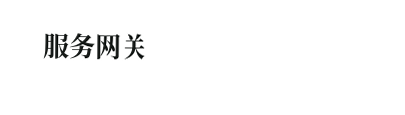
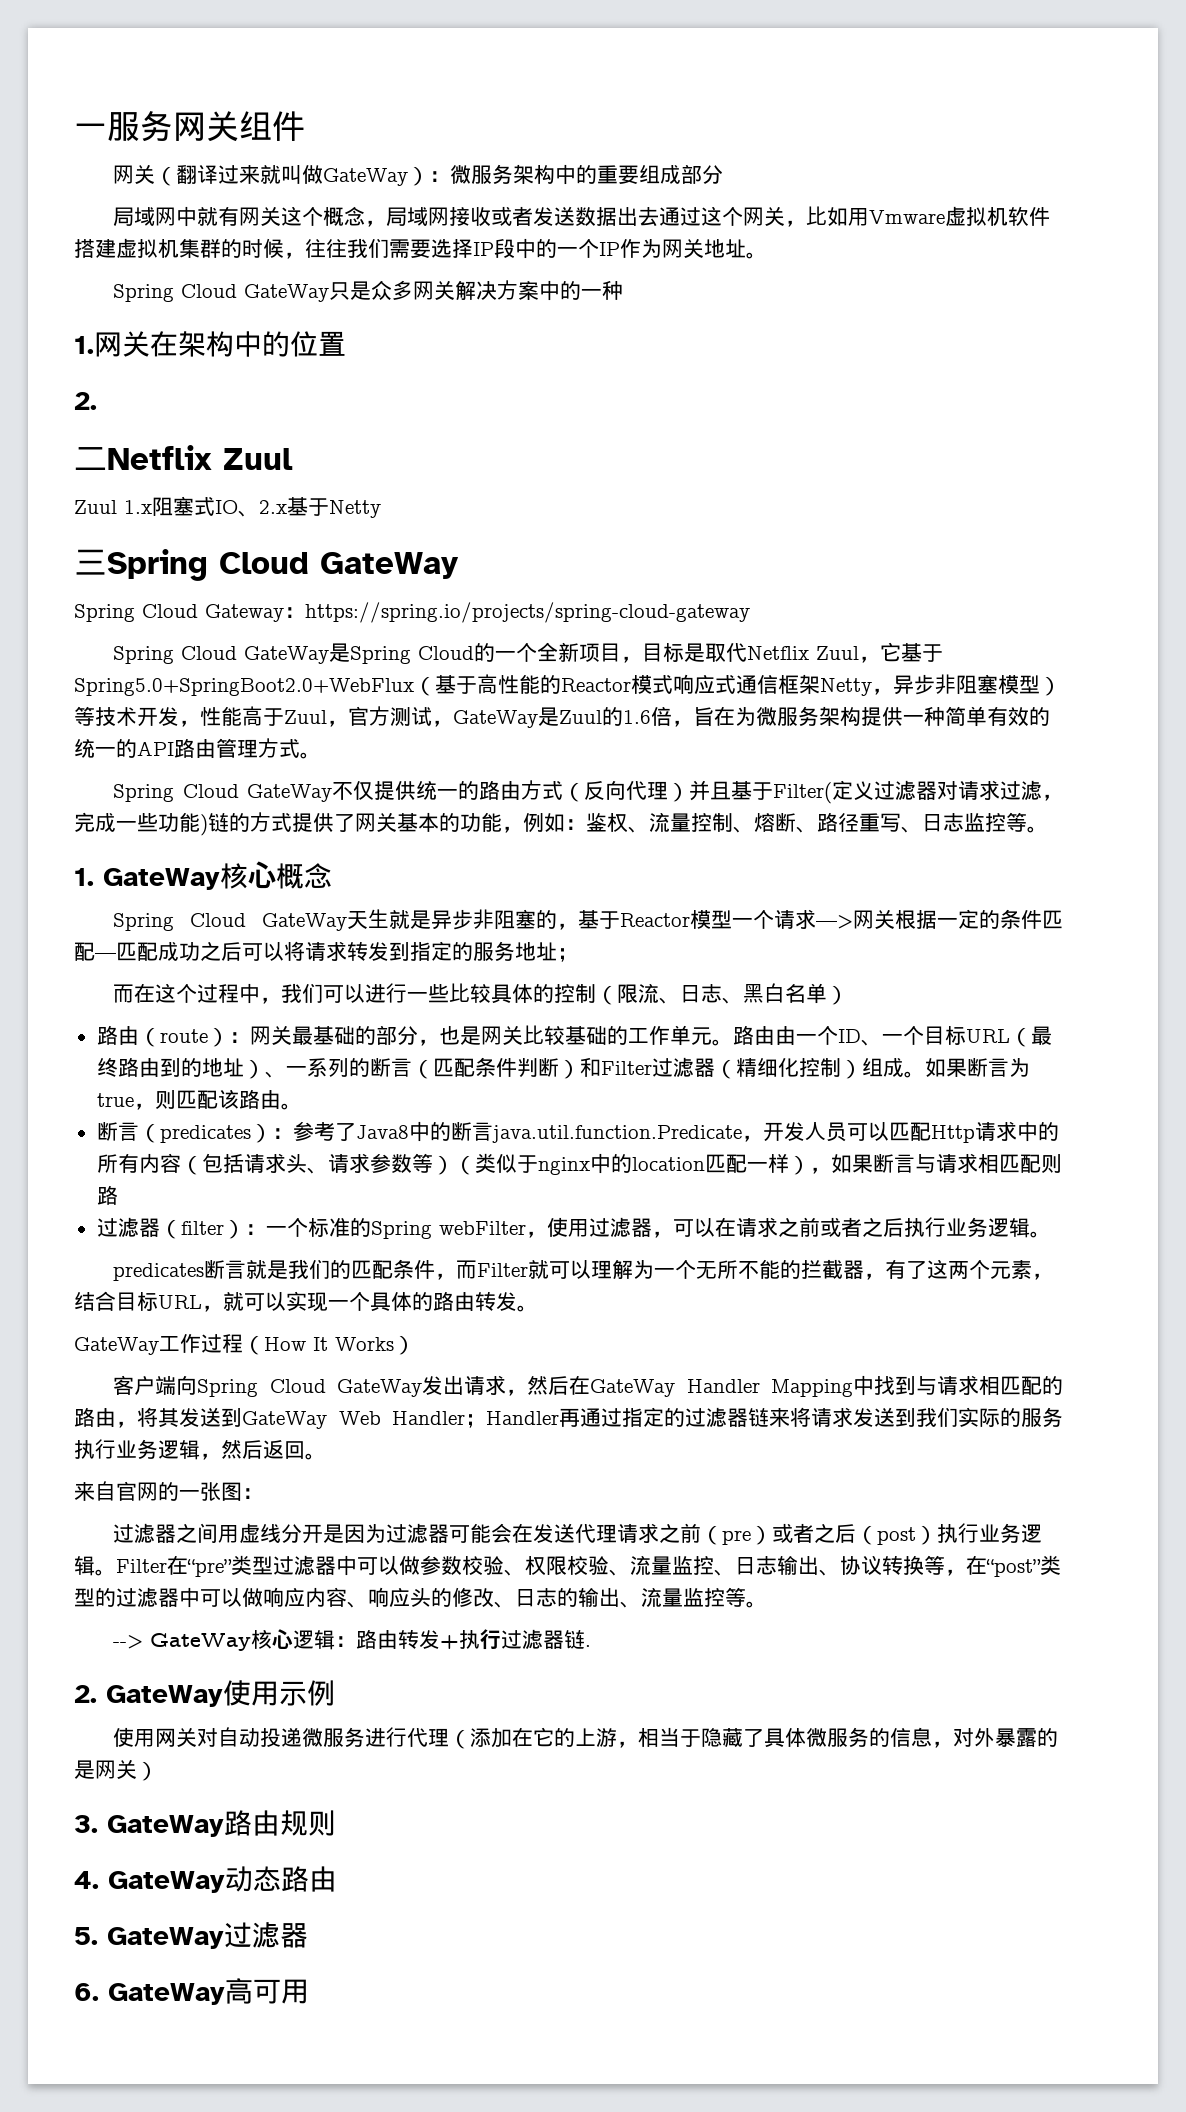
(42, 46) none -> [74,123,107,138] 一
(148, 46) none -> [239,111,305,141] [113,164,724,186] [113,206,1051,227] [74,238,767,259] [113,280,624,302] [74,331,346,357] [74,392,97,410] [74,445,293,470] [74,496,381,518] [74,549,459,581] [74,602,750,623] [113,642,944,664] [74,674,1061,696] [74,706,1050,728] [74,738,321,759] [113,780,1063,804] [74,812,1048,836] [74,861,332,890] [113,909,1063,931] [74,941,578,962] [113,983,849,1005] [96,1025,1052,1047] [96,1057,1030,1079] [96,1089,302,1110] [96,1121,1059,1143] [96,1153,1062,1175] [96,1185,118,1205] [96,1217,1051,1239] [113,1259,1054,1281] [74,1291,538,1312] [74,1334,415,1355] [113,1375,1063,1397] [74,1407,1063,1429] [74,1439,326,1460] [74,1481,263,1501] [113,1523,1043,1545] [74,1555,1061,1577] [74,1587,767,1608] [113,1629,592,1651] [74,1680,335,1707] [113,1727,1059,1749] [74,1759,158,1781] [74,1810,336,1837] [74,1866,337,1893] [74,1922,308,1949] [74,1978,309,2005] 组件 // ⽹关（翻译过来就叫做GateWay）：微服务架构中的重要组成部分 // 局域⽹中就有⽹关这个概念，局域⽹接收或者发送数据出去通过这个⽹关，⽐如⽤Vmware虚拟机软件搭建虚拟机集群的时候，往往我们需要选择IP段中的⼀个IP作为⽹关地址。 // Spring Cloud GateWay只是众多⽹关解决⽅案中的⼀种 // 1.网关在架构中的位置 // 2. // 二Netflix Zuul // Zuul 1.x阻塞式IO、2.x基于Netty // 三Spring Cloud GateWay // Spring Cloud Gateway：https://spring.io/projects/spring-cloud-gateway // Spring Cloud GateWay是Spring Cloud的⼀个全新项⽬，⽬标是取代Netflix Zuul，它基于Spring5.0+SpringBoot2.0+WebFlux（基于⾼性能的Reactor模式响应式通信框架Netty，异步⾮阻塞模型）等技术开发，性能⾼于Zuul，官⽅测试，GateWay是Zuul的1.6倍，旨在为微服务架构提供⼀种简单有效的统⼀的API路由管理⽅式。 // Spring Cloud GateWay不仅提供统⼀的路由⽅式（反向代理）并且基于Filter(定义过滤器对请求过滤，完成⼀些功能)链的⽅式提供了⽹关基本的功能，例如：鉴权、流量控制、熔断、路径重写、⽇志监控等。 // 1. GateWay核⼼概念 // Spring Cloud GateWay天⽣就是异步⾮阻塞的，基于Reactor模型⼀个请求—>⽹关根据⼀定的条件匹配—匹配成功之后可以将请求转发到指定的服务地址； // ⽽在这个过程中，我们可以进⾏⼀些⽐较具体的控制（限流、⽇志、⿊⽩名单） // 路由（route）：⽹关最基础的部分，也是⽹关⽐较基础的⼯作单元。路由由⼀个ID、⼀个⽬标URL（最终路由到的地址）、⼀系列的断⾔（匹配条件判断）和Filter过滤器（精细化控制）组成。如果断⾔为true，则匹配该路由。 // 断⾔（predicates）：参考了Java8中的断⾔java.util.function.Predicate，开发⼈员可以匹配Http请求中的所有内容（包括请求头、请求参数等）（类似于nginx中的location匹配⼀样），如果断⾔与请求相匹配则路 // 过滤器（filter）：⼀个标准的Spring webFilter，使⽤过滤器，可以在请求之前或者之后执⾏业务逻辑。 // predicates断⾔就是我们的匹配条件，⽽Filter就可以理解为⼀个⽆所不能的拦截器，有了这两个元素，结合⽬标URL，就可以实现⼀个具体的路由转发。 // GateWay⼯作过程（How It Works） // 客户端向Spring Cloud GateWay发出请求，然后在GateWay Handler Mapping中找到与请求相匹配的路由，将其发送到GateWay Web Handler；Handler再通过指定的过滤器链来将请求发送到我们实际的服务执⾏业务逻辑，然后返回。 // 来⾃官⽹的⼀张图： // 过滤器之间⽤虚线分开是因为过滤器可能会在发送代理请求之前（pre）或者之后（post）执⾏业务逻辑。Filter在“pre”类型过滤器中可以做参数校验、权限校验、流量监控、⽇志输出、协议转换等，在“post”类型的过滤器中可以做响应内容、响应头的修改、⽇志的输出、流量监控等。 // --> GateWay核⼼逻辑：路由转发+执⾏过滤器链. // 2. GateWay使用示例 // 使⽤网关对⾃动投递微服务进⾏代理（添加在它的上游，相当于隐藏了具体微服务的信息，对外暴露的是⽹关） // 3. GateWay路由规则 // 4. GateWay动态路由 // 5. GateWay过滤器 // 6. GateWay高可用

